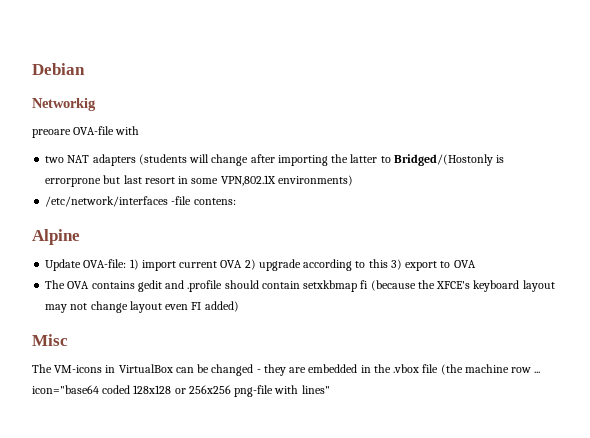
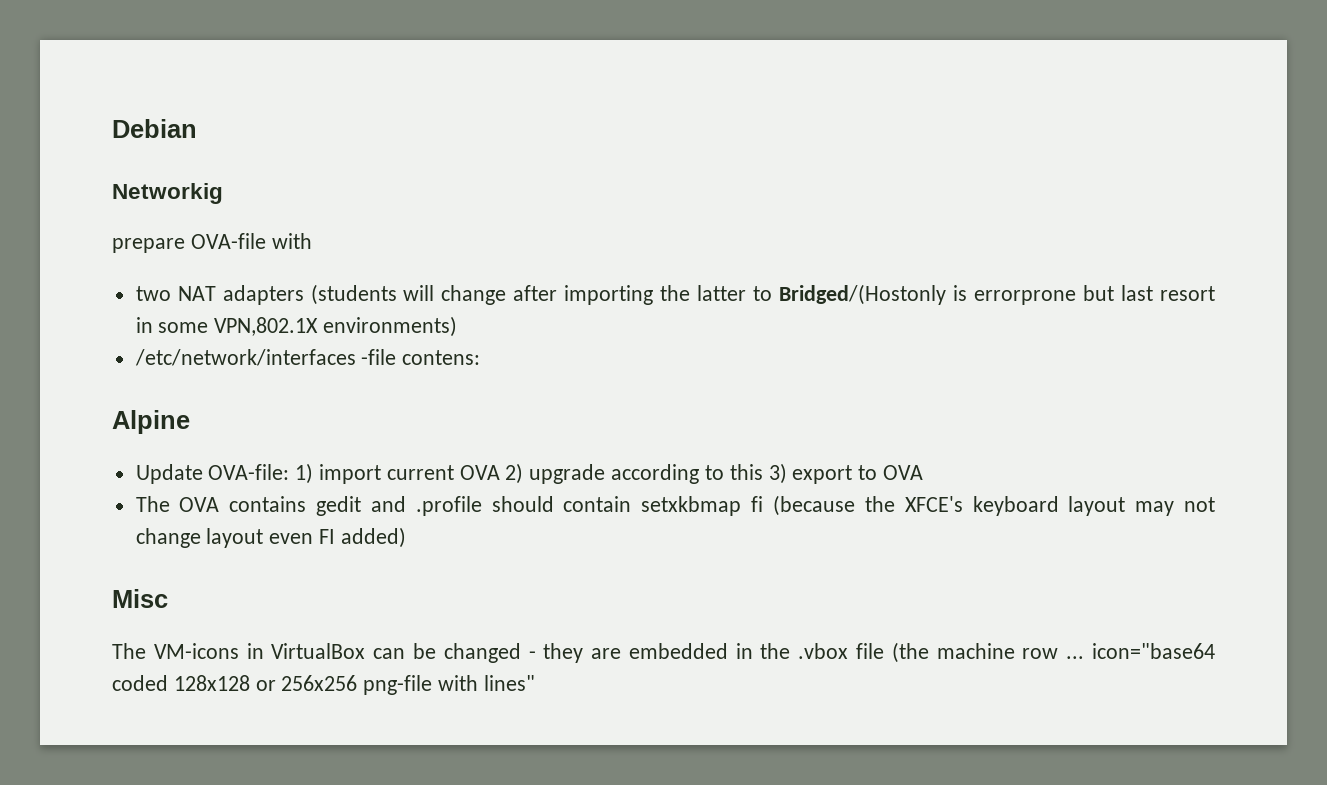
[32,129,71,138] preoare -> [112,238,185,253] prepare

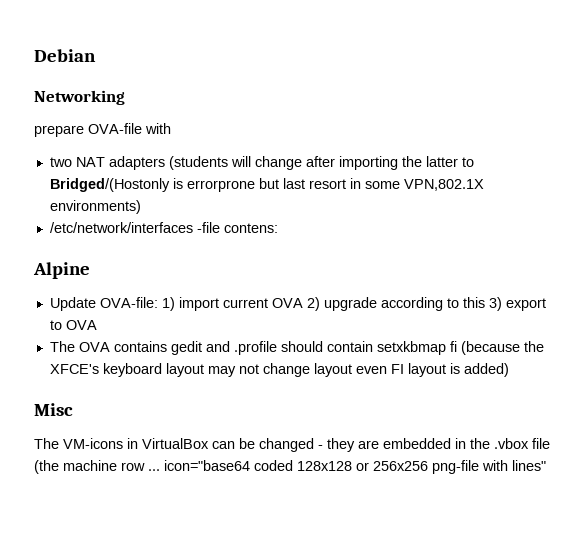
[112,183,223,204] Networkig -> [34,90,125,105] Networking
(336, 536) none -> [407,363,460,377] layout is

